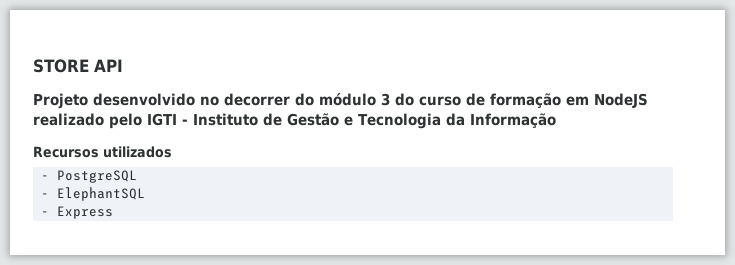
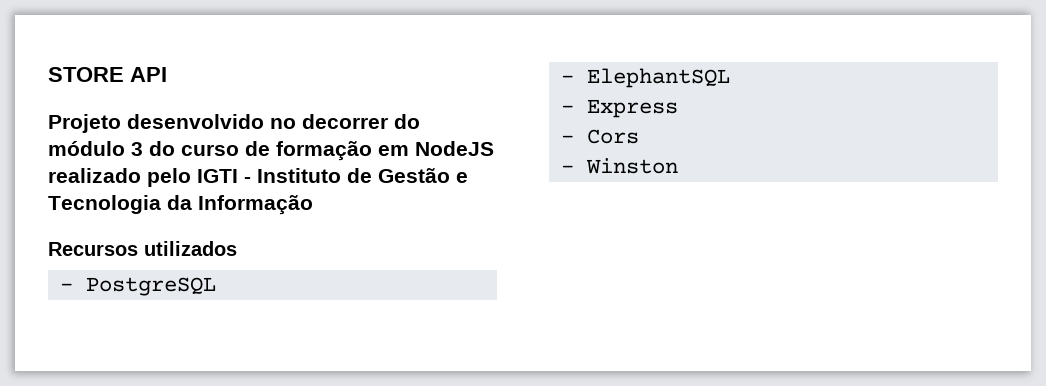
(113, 212) none -> [561,129,639,144] [561,158,678,174] // - Cors // - Winston

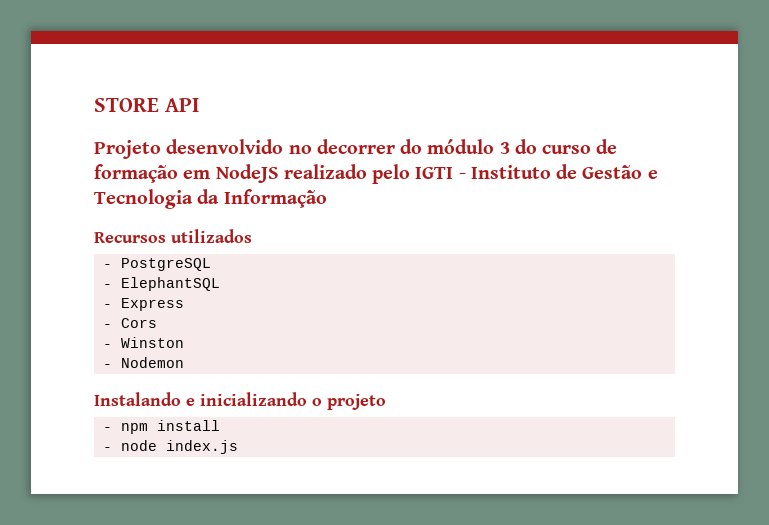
(678, 166) none -> [103,357,185,368] [94,392,386,410] [103,420,221,434] [103,440,239,454] // - Nodemon // Instalando e inicializando o projeto // - npm install // - node index.js

